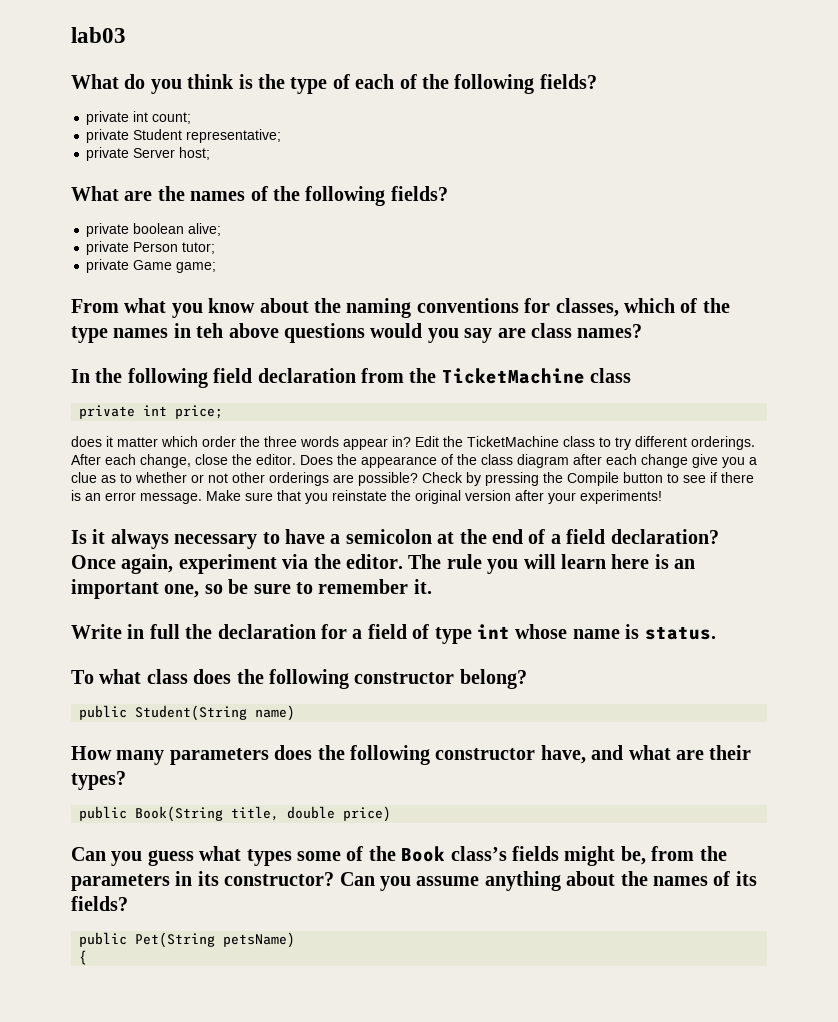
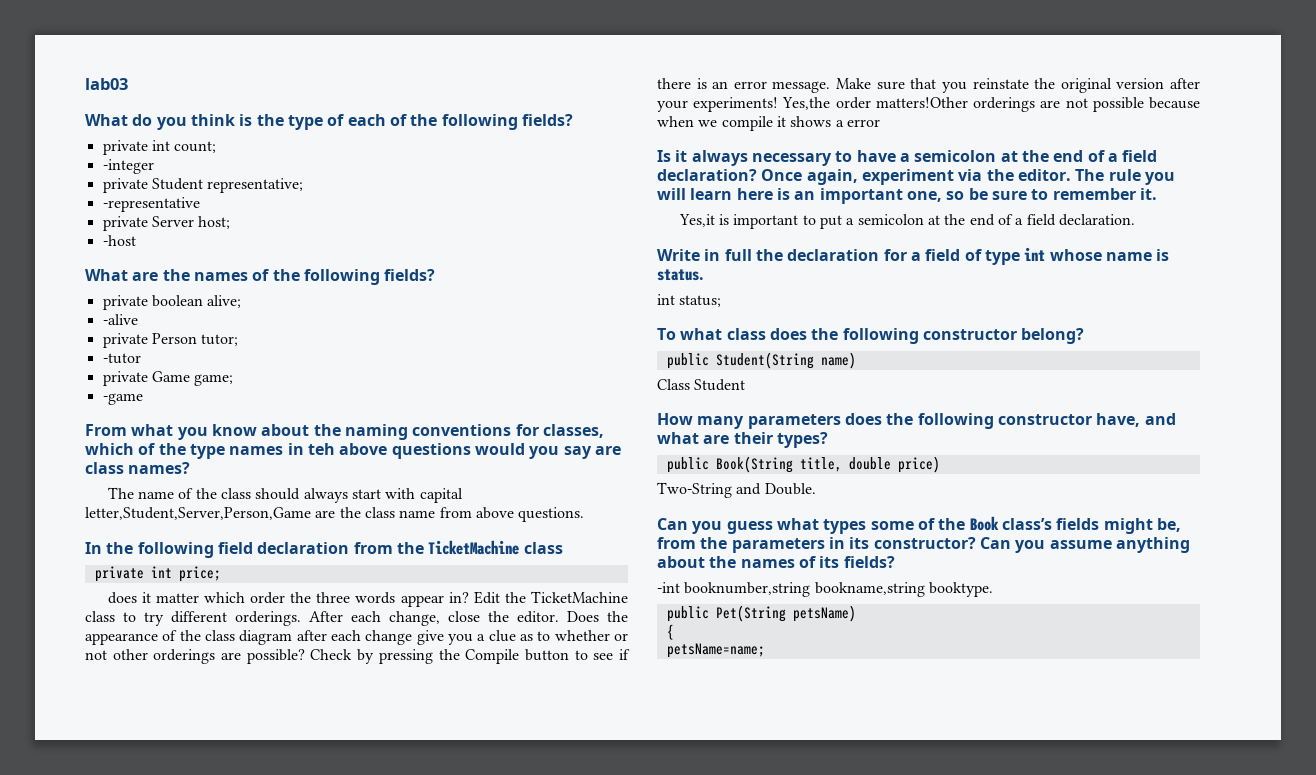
(192, 118) none -> [102,159,154,174] // -integer
(282, 136) none -> [102,197,200,212] // -representative
(211, 153) none -> [102,235,136,246] // -host
(222, 229) none -> [102,314,138,325] // -alive
(216, 248) none -> [102,353,141,364] // -tutor
(217, 267) none -> [102,393,143,405] // -game
(643, 331) none -> [107,487,463,503] [85,507,585,522] // The name of the class should always start with capital letter,Student,Server,Person,Game are the class name from above questions.
(662, 497) none -> [782,97,1200,112] [657,116,880,131] Yes,the order matters!Other orderings are not possible because when we compile it shows a error
(432, 586) none -> [678,214,1135,229] // Yes,it is important to put a semicolon at the end of a field declaration.
(716, 633) none -> [657,294,722,307] // int status;
(296, 713) none -> [657,379,746,391] // Class Student
(392, 814) none -> [657,482,816,498] // Two-String and Double.
(128, 903) none -> [657,582,993,597] // -int booknumber,string bookname,string booktype.
(88, 957) none -> [666,643,765,658] // petsName=name;

